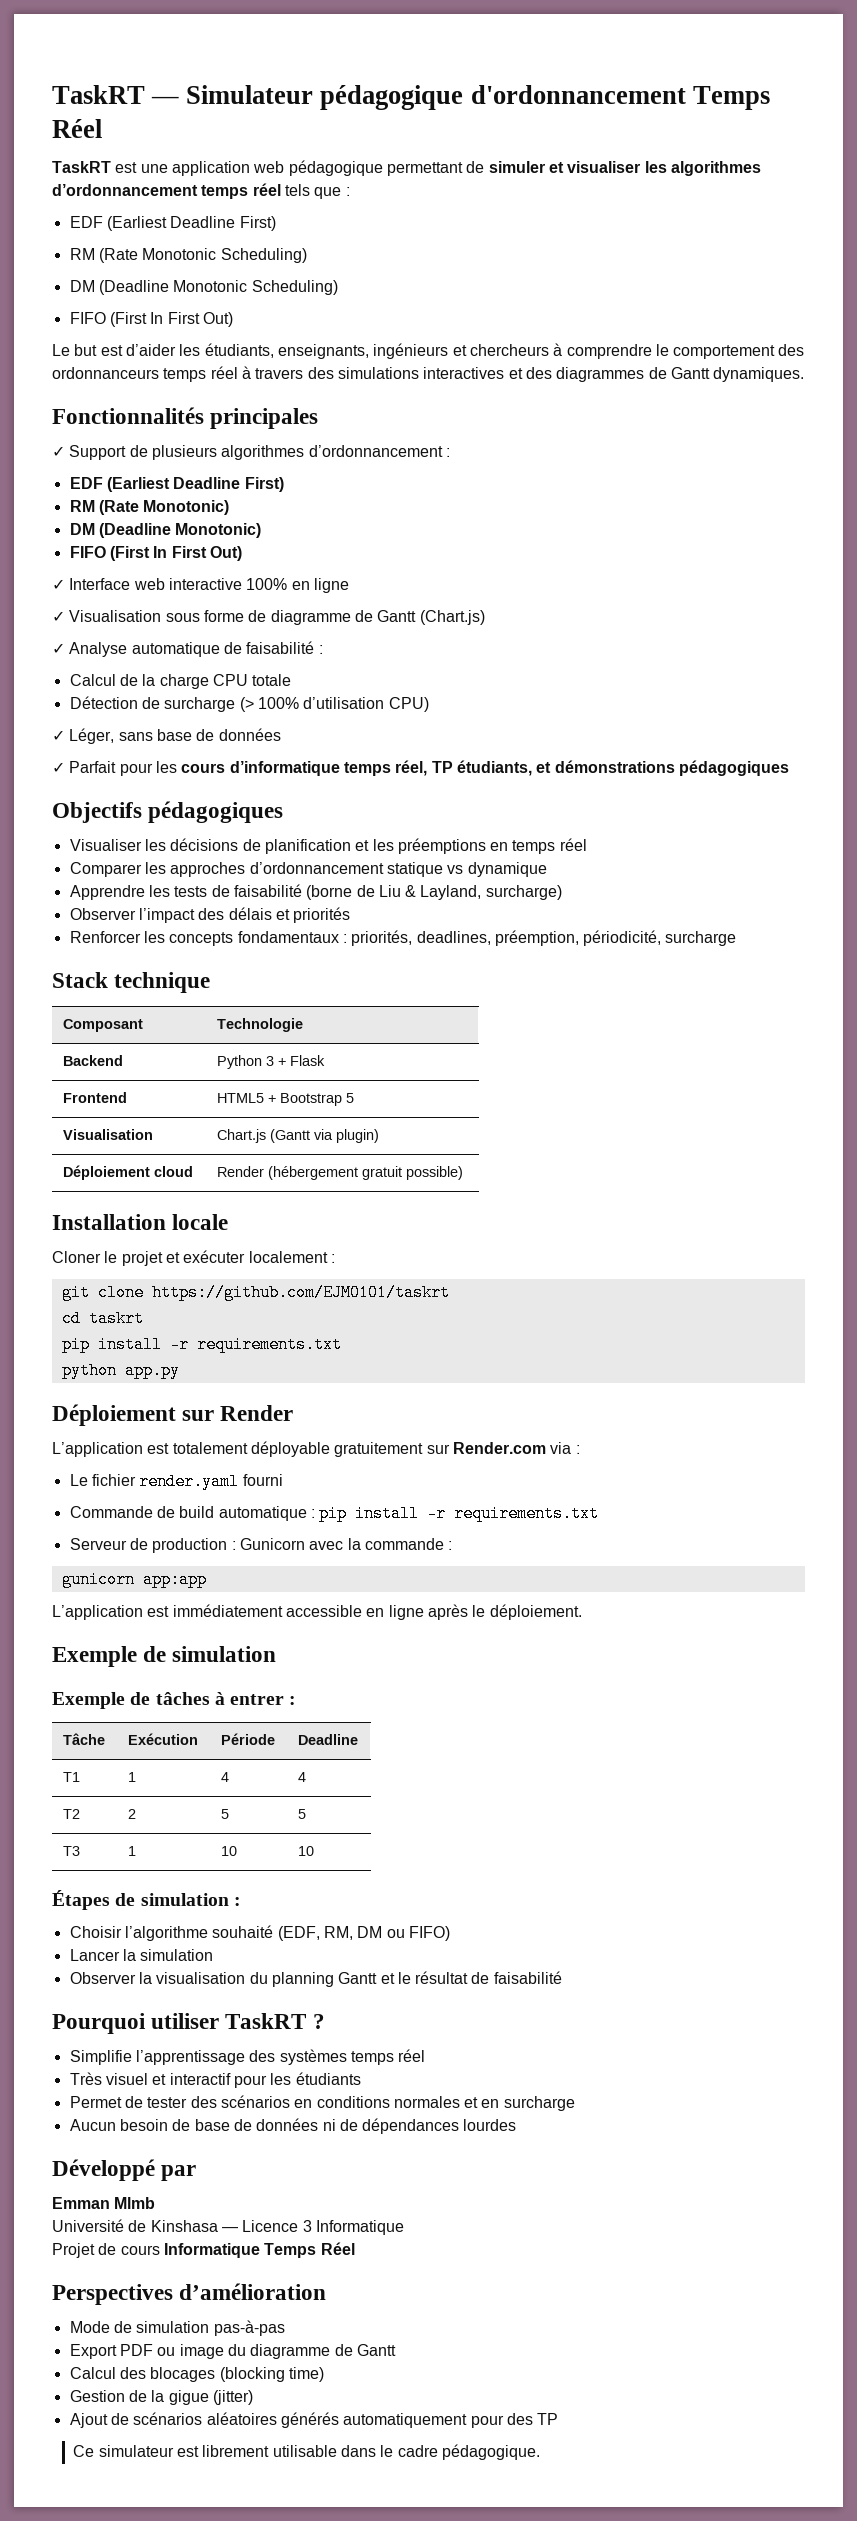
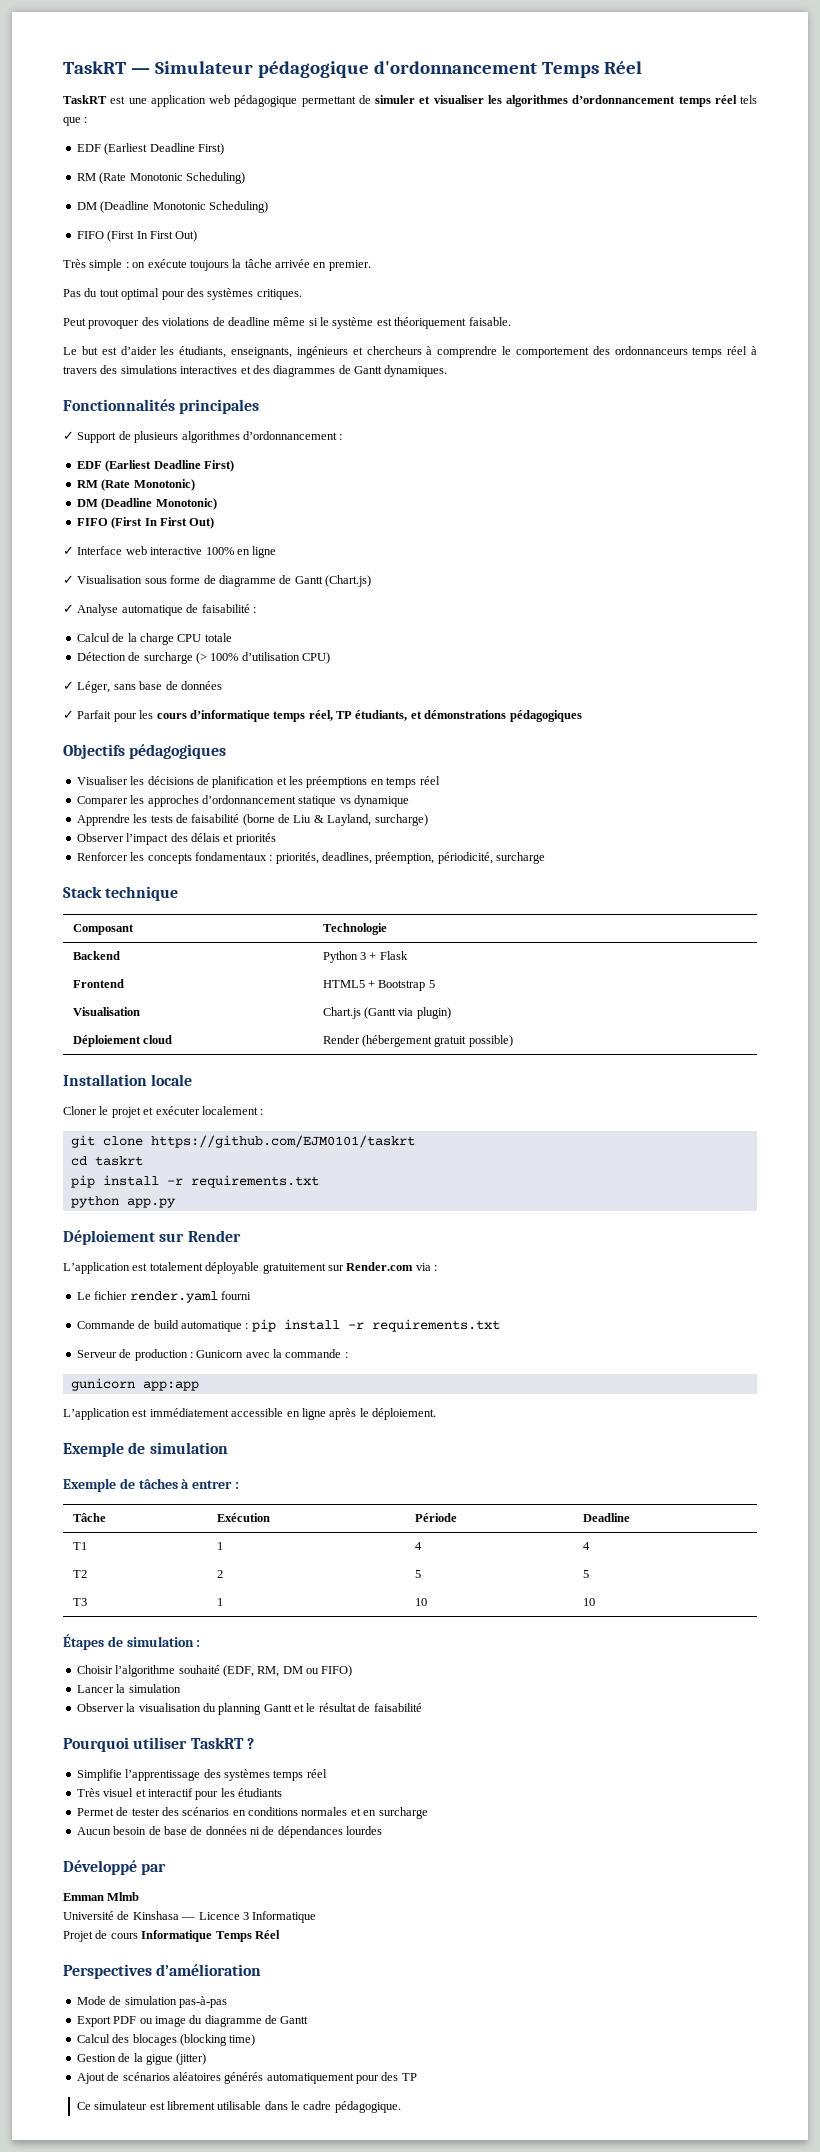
(233, 319) none -> [63,259,371,271] [63,288,302,300] [63,317,511,329] // Très simple : on exécute toujours la tâche arrivée en premier. // Pas du tout optimal pour des systèmes critiques. // Peut provoquer des violations de deadline même si le système est théoriquement faisable.

